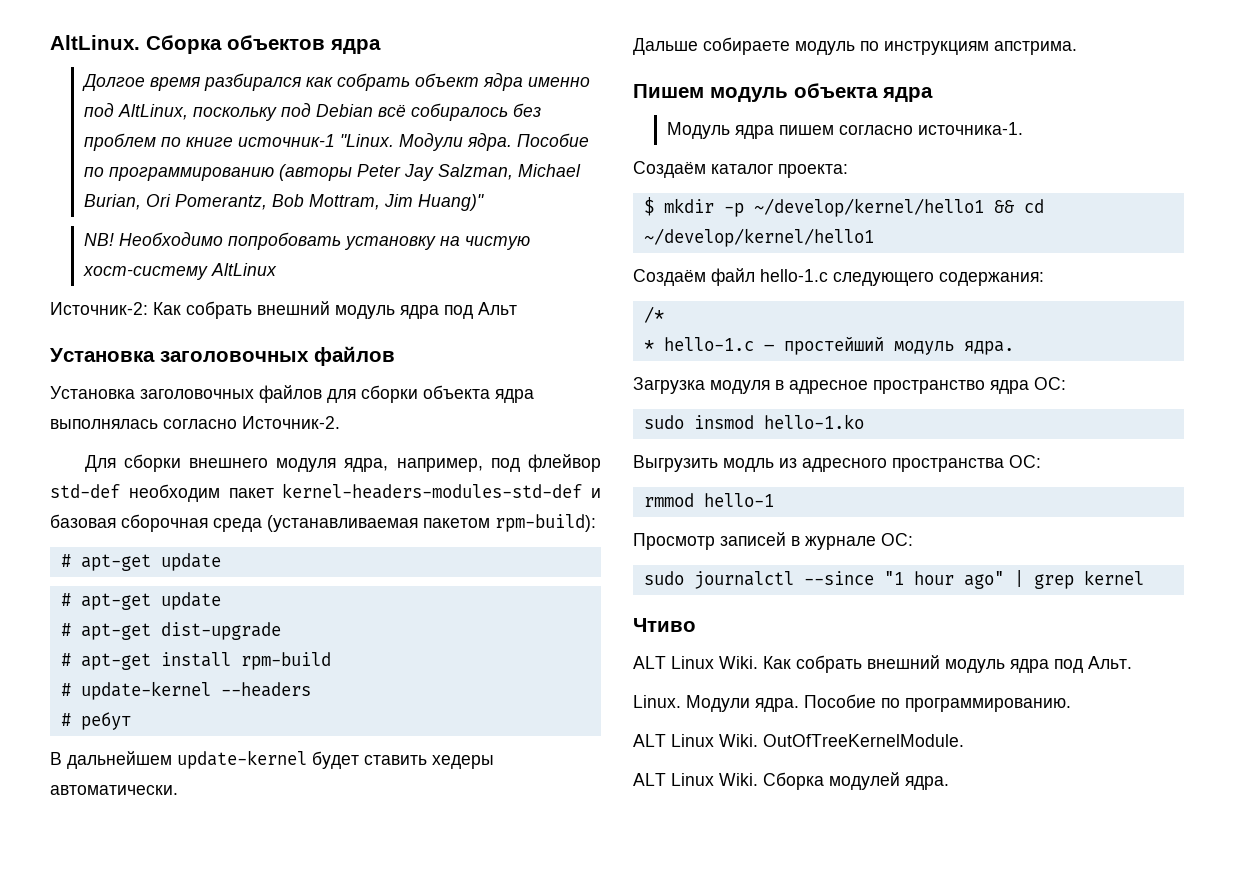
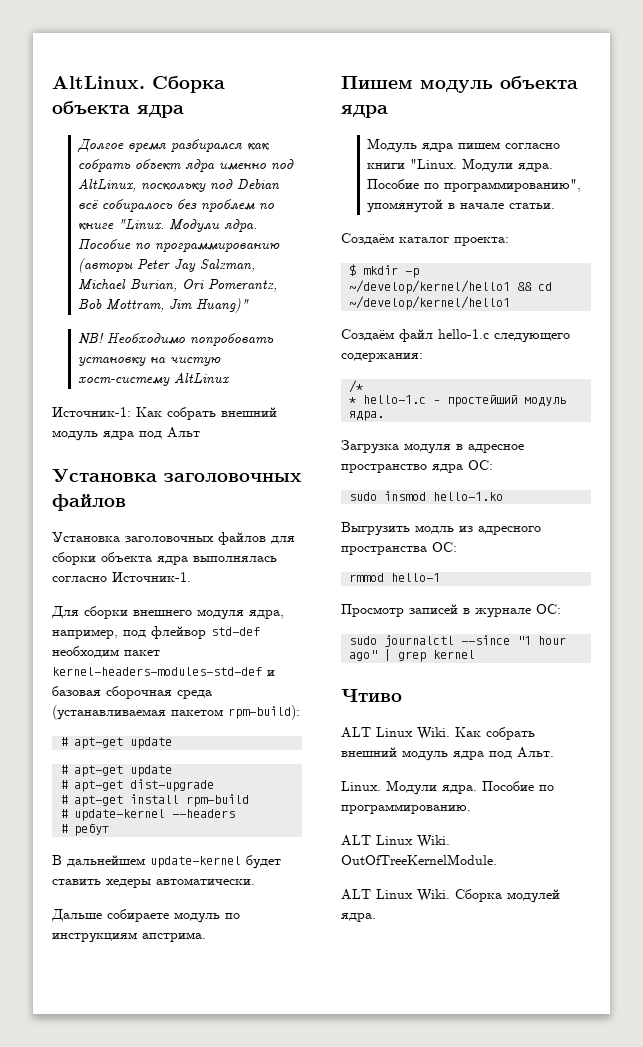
[227,35,325,50] объектов -> [52,101,130,114] объекта
[237,134,335,147] источник-1 -> (115, 227) none
[50,302,148,315] Источник-2: -> [52,407,131,418] Источник-1:
[242,416,340,429] Источник-2. -> [112,572,191,583] Источник-1.
[917,122,1023,135] источника-1. -> [367,158,554,173] [367,179,582,192] [367,199,556,213] книги "Linux. Модули ядра. Пособие по программированию", упомянутой в начале статьи.

